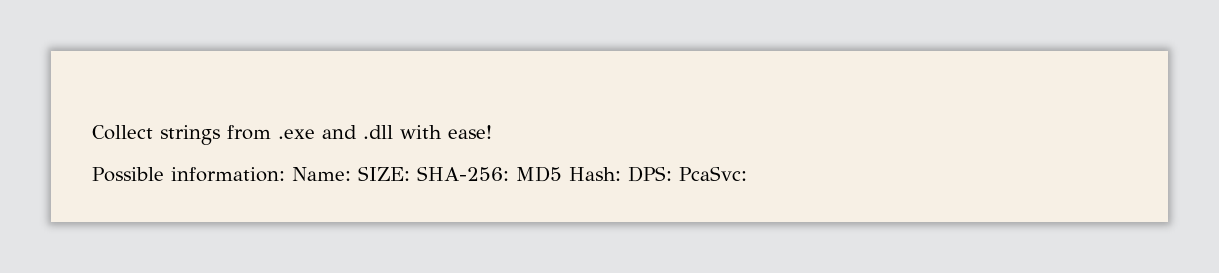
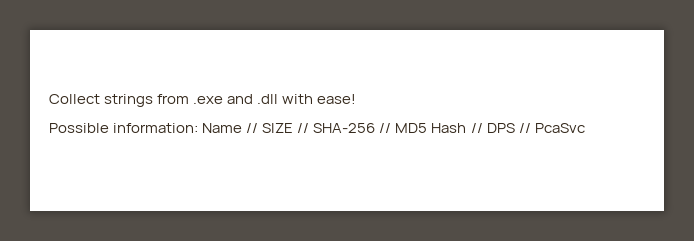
[291,166,747,182] Name: SIZE: SHA-256: MD5 Hash: DPS: PcaSvc: -> [202,123,585,133] Name // SIZE // SHA-256 // MD5 Hash // DPS // PcaSvc

